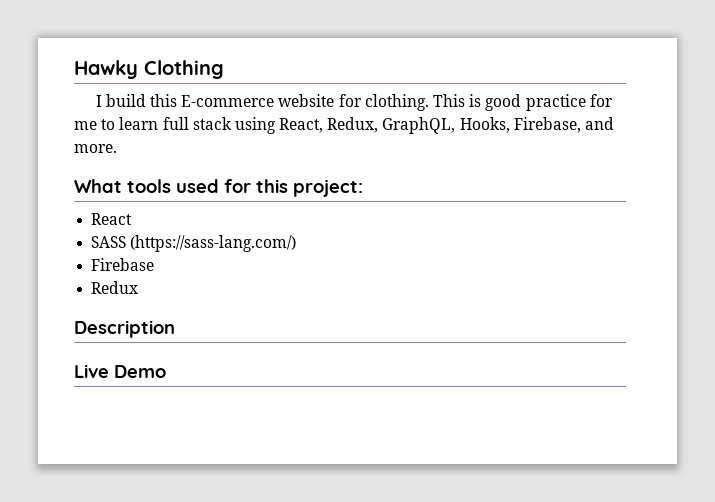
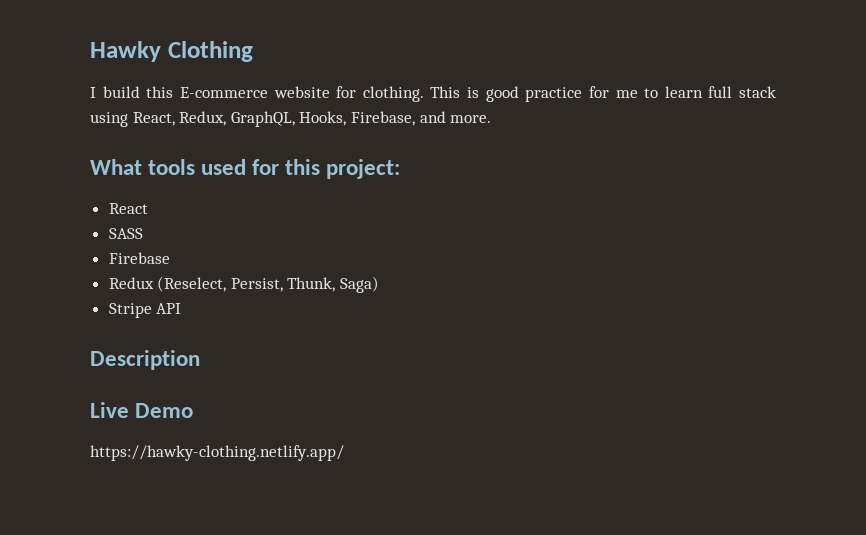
[130,235,297,252] (https://sass-lang.com/) -> (143, 233) none
(139, 287) none -> [157,276,380,293] [108,303,182,318] (Reselect, Persist, Thunk, Saga) // Stripe API
(166, 371) none -> [90,445,344,461] // https://hawky-clothing.netlify.app/

